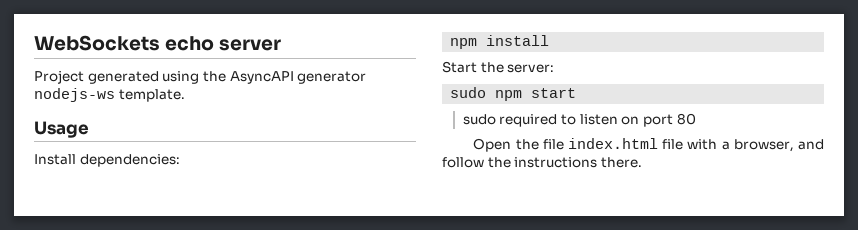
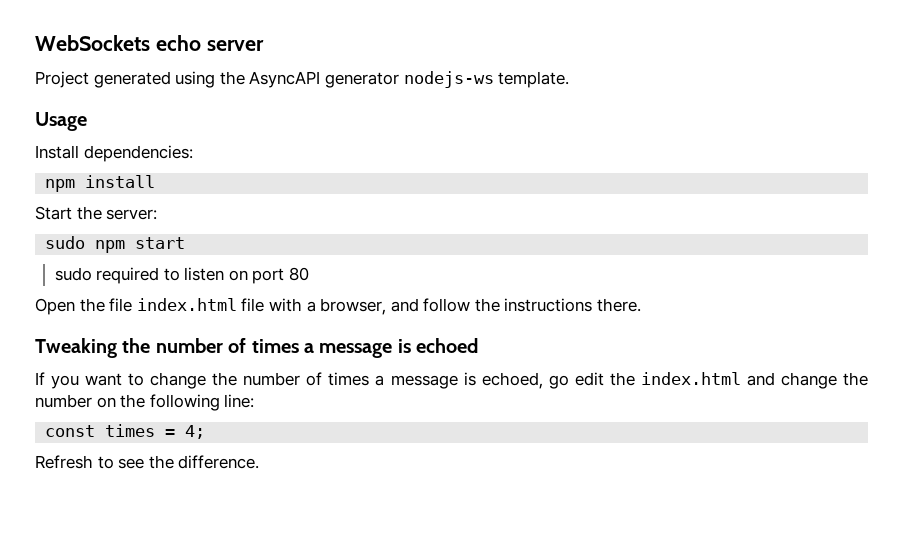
(642, 162) none -> [35,338,479,358] [35,372,868,389] [35,394,255,411] [45,424,206,439] [35,455,260,469] // Tweaking the number of times a message is echoed // If you want to change the number of times a message is echoed, go edit the index.html and change the number on the following line: // const times = 4; // Refresh to see the difference.

